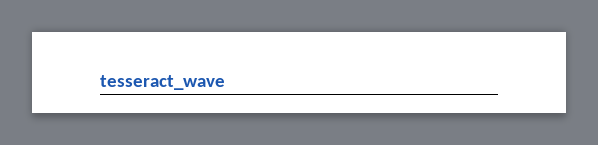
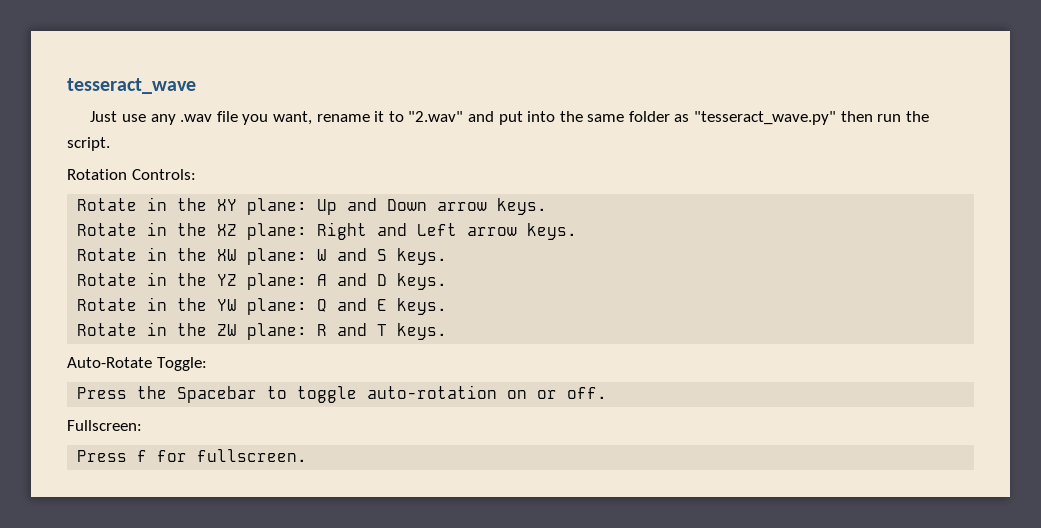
(225, 82) none -> [90,111,929,125] [67,137,110,151] [67,169,196,180] [77,197,548,215] [77,222,578,240] [77,247,448,265] [77,272,448,290] [77,297,448,315] [77,322,448,340] [67,357,207,371] [77,385,608,403] [67,420,142,431] [77,449,308,462] // Just use any .wav file you want, rename it to "2.wav" and put into the same folder as "tesseract_wave.py" then run the script. // Rotation Controls: // Rotate in the XY plane: Up and Down arrow keys. // Rotate in the XZ plane: Right and Left arrow keys. // Rotate in the XW plane: W and S keys. // Rotate in the YZ plane: A and D keys. // Rotate in the YW plane: Q and E keys. // Rotate in the ZW plane: R and T keys. // Auto-Rotate Toggle: // Press the Spacebar to toggle auto-rotation on or off. // Fullscreen: // Press f for fullscreen.

